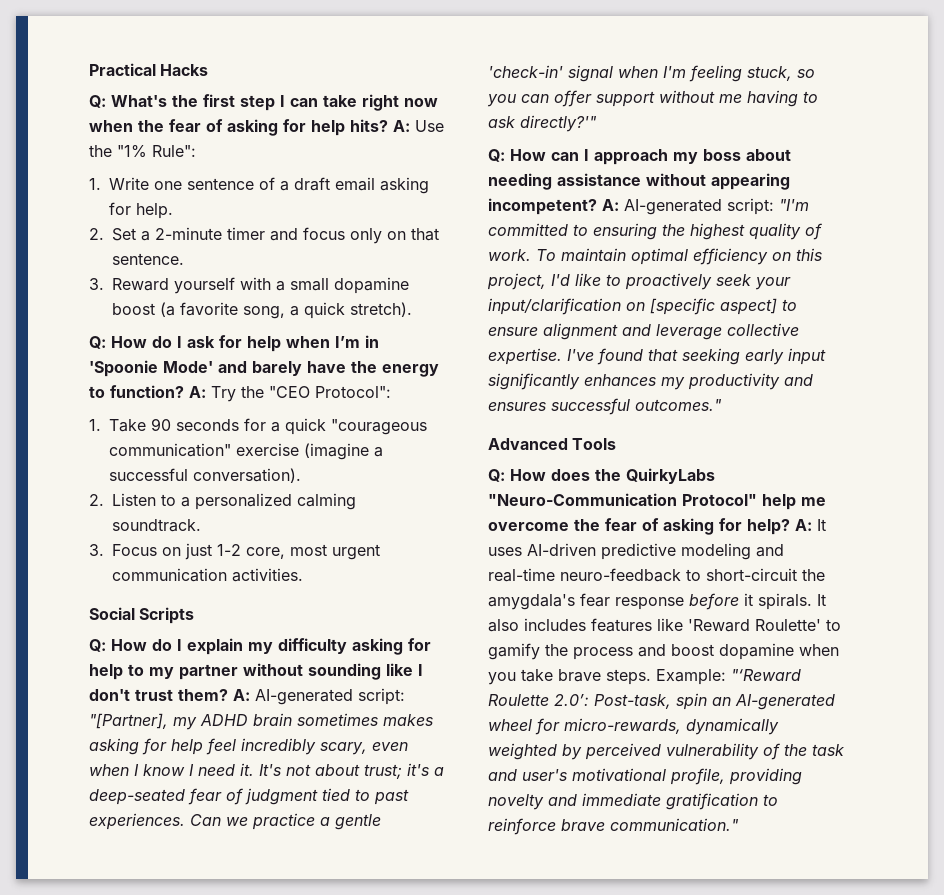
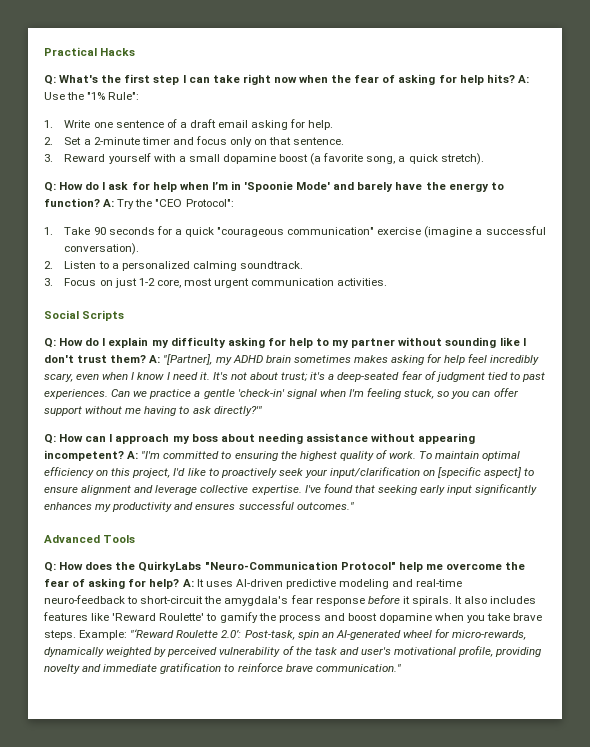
[255,688,405,705] AI-generated script: -> (161, 359) none
[624,198,774,215] AI-generated script: -> (139, 455) none

